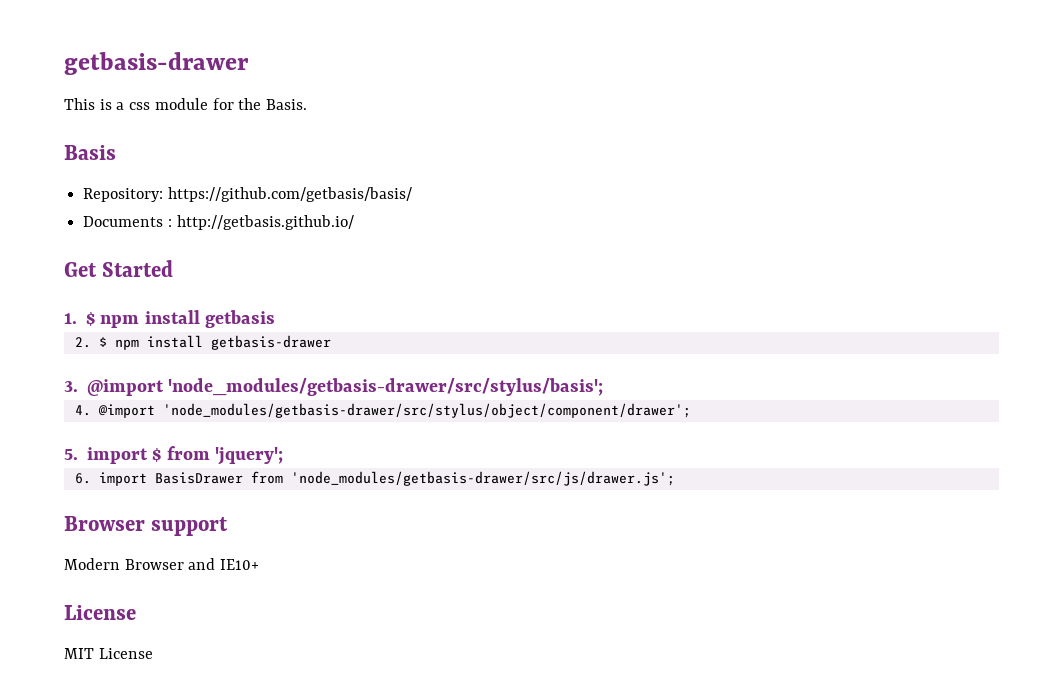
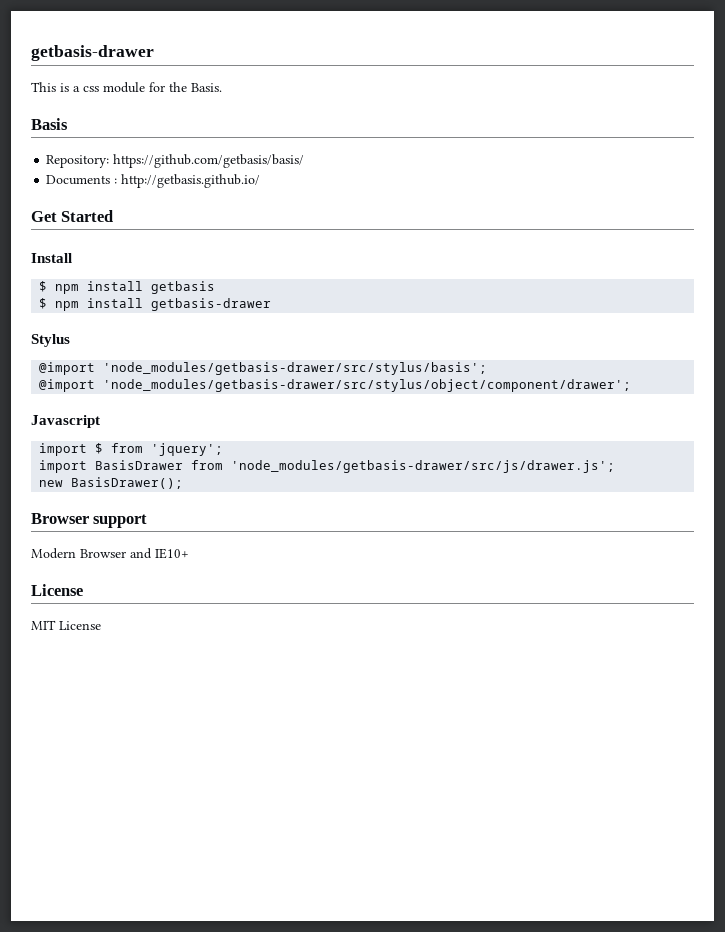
[64,313,77,324] 1. -> [31,253,72,263] Install //
[74,337,91,348] 2. -> (216, 287) none
[64,381,78,392] 3. -> [31,334,70,347] Stylus //
[74,405,91,416] 4. -> (488, 368) none
[64,449,78,460] 5. -> [31,415,100,428] Javascript //
[74,473,91,484] 6. -> (224, 449) none
(676, 478) none -> [39,477,184,489] // new BasisDrawer();

